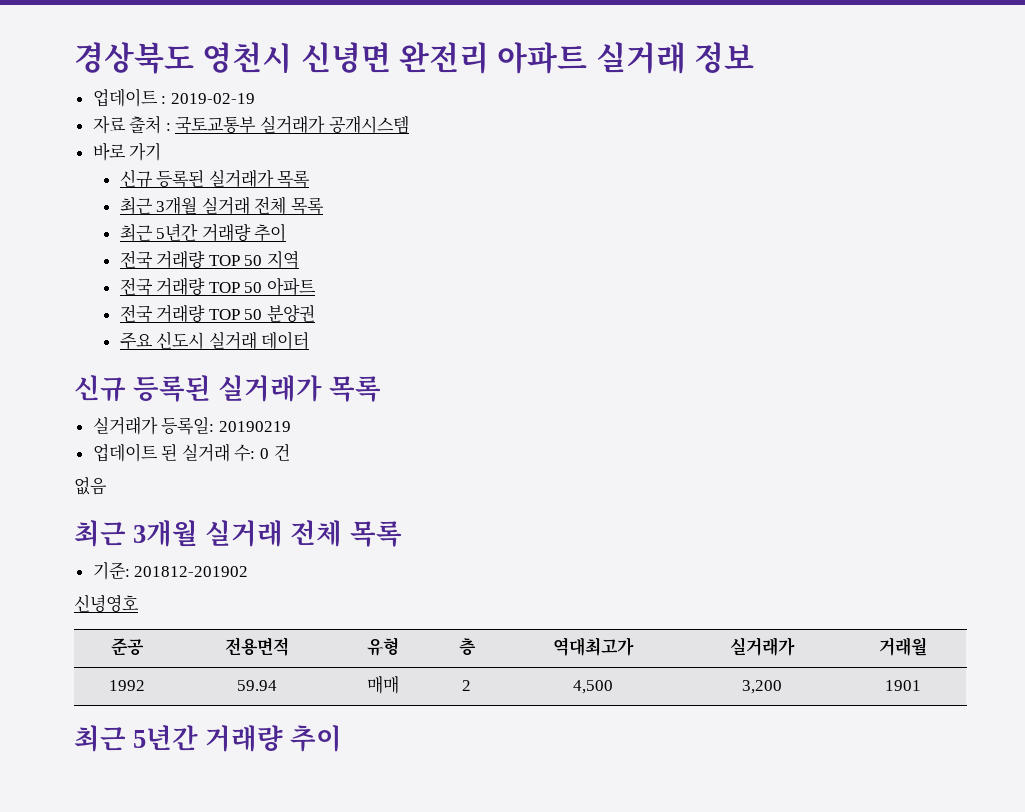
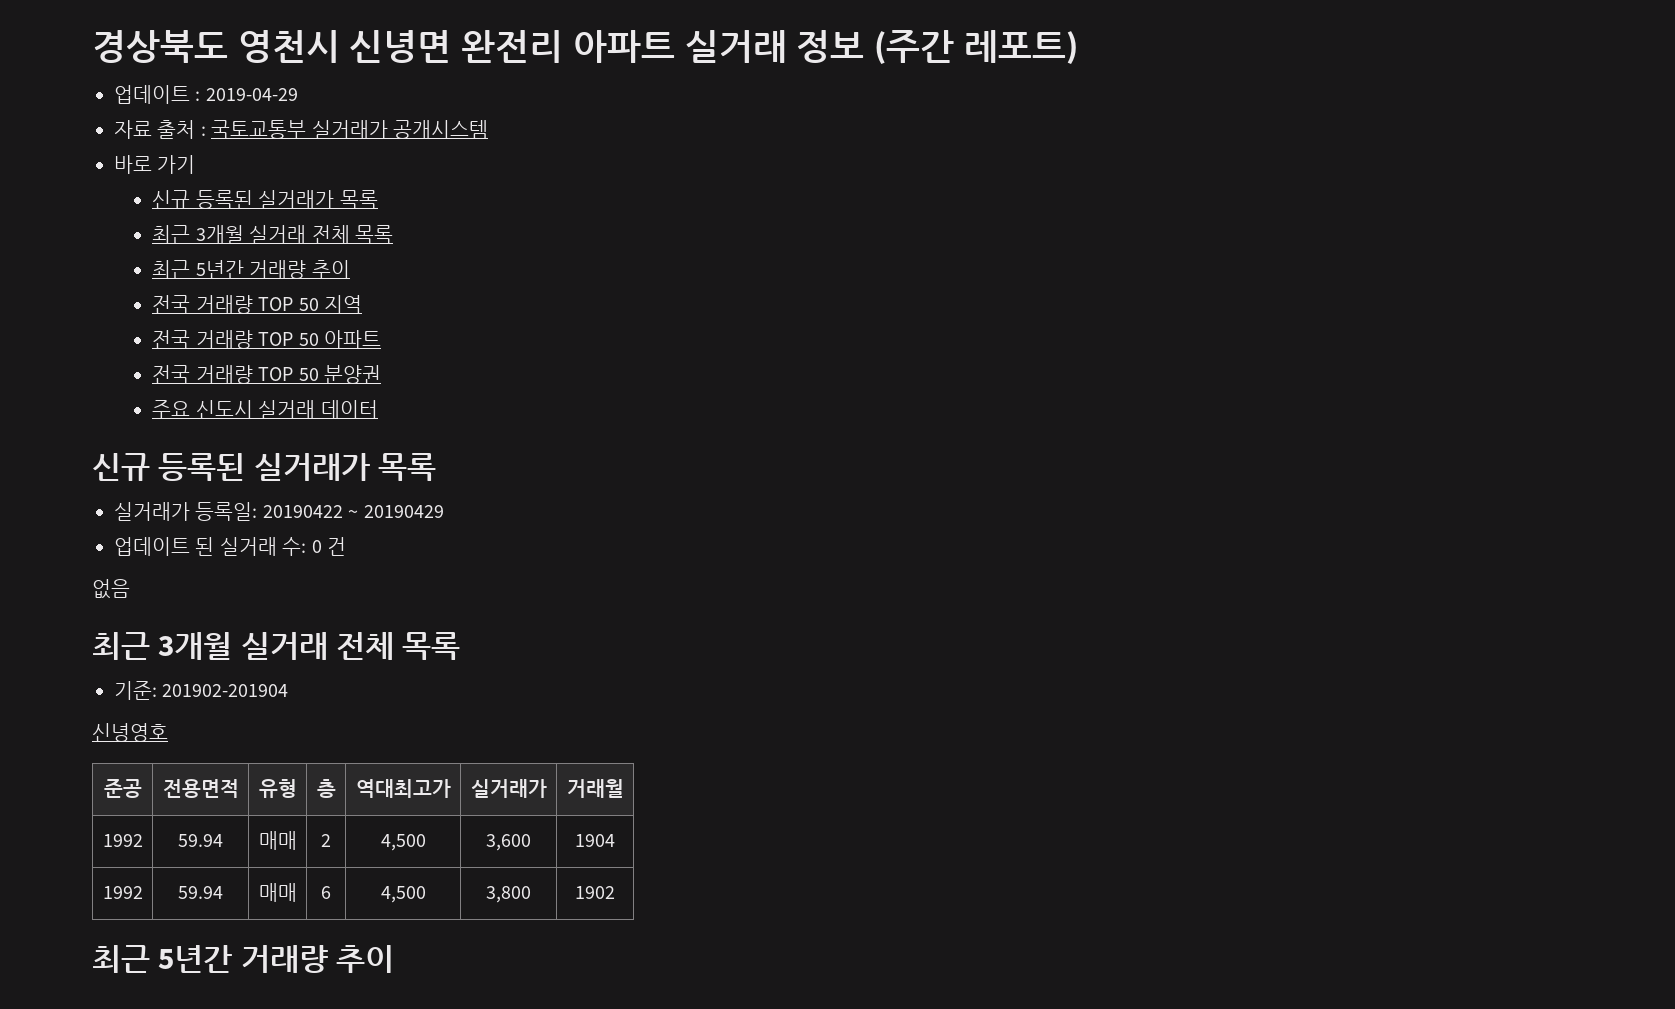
(755, 57) none -> [874,30,1078,64] (주간 레포트)
[170,93,255,104] 2019-02-19 -> [205,88,298,101] 2019-04-29
[218,421,291,432] 20190219 -> [262,505,444,518] 20190422 ~ 20190429
[134,566,249,577] 201812-201902 -> [162,684,289,697] 201902-201904
[742,680,782,694] [885,680,921,691] 3,200 | 1901 -> [486,834,531,851] [575,834,615,847] [102,886,143,899] [178,886,223,899] [258,883,297,902] [321,886,331,899] [380,886,426,903] [486,886,531,903] [575,886,615,899] 3,600 | 1904 // 1992 | 59.94 | 매매 | 6 | 4,500 | 3,800 | 1902

